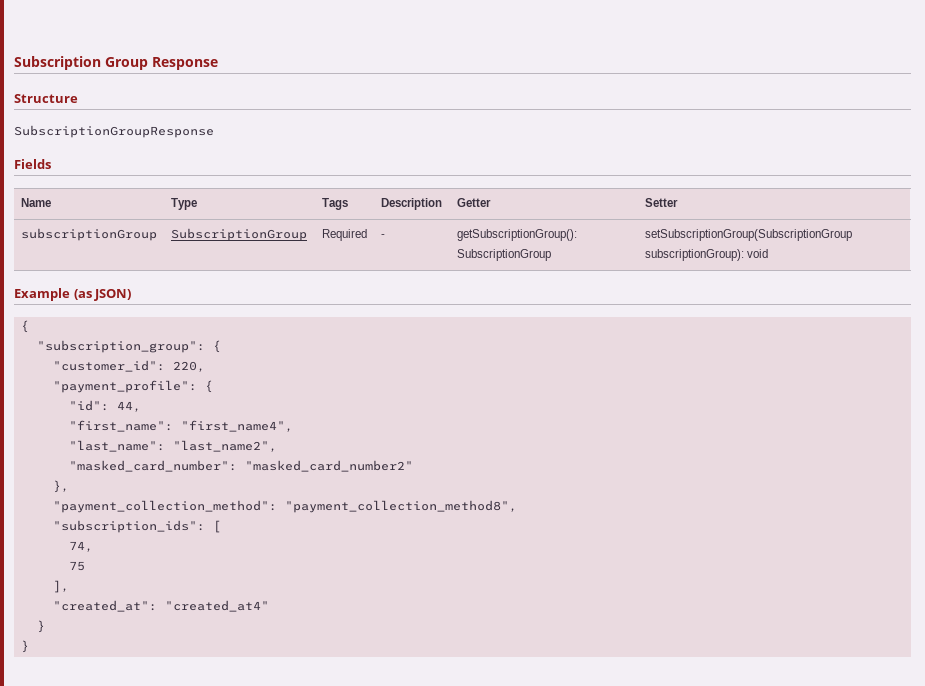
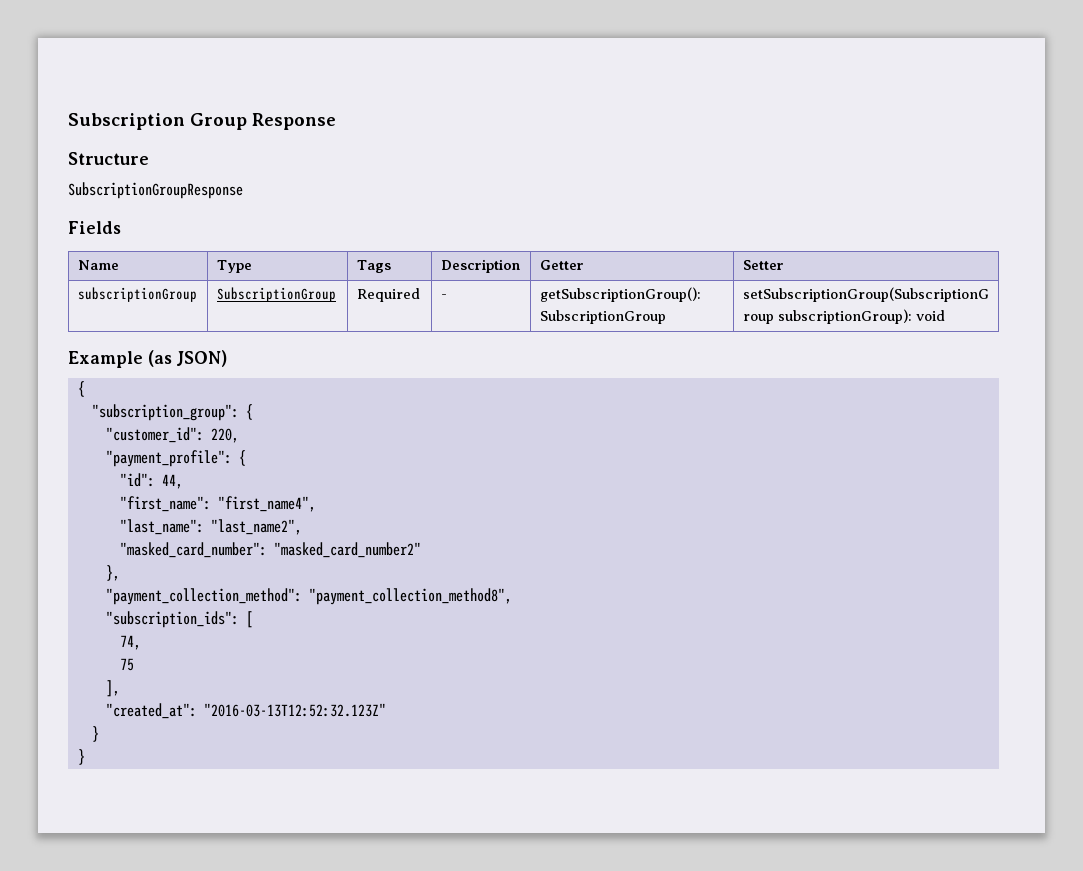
[164,600,269,612] "created_at4" -> [203,703,386,717] "2016-03-13T12:52:32.123Z"

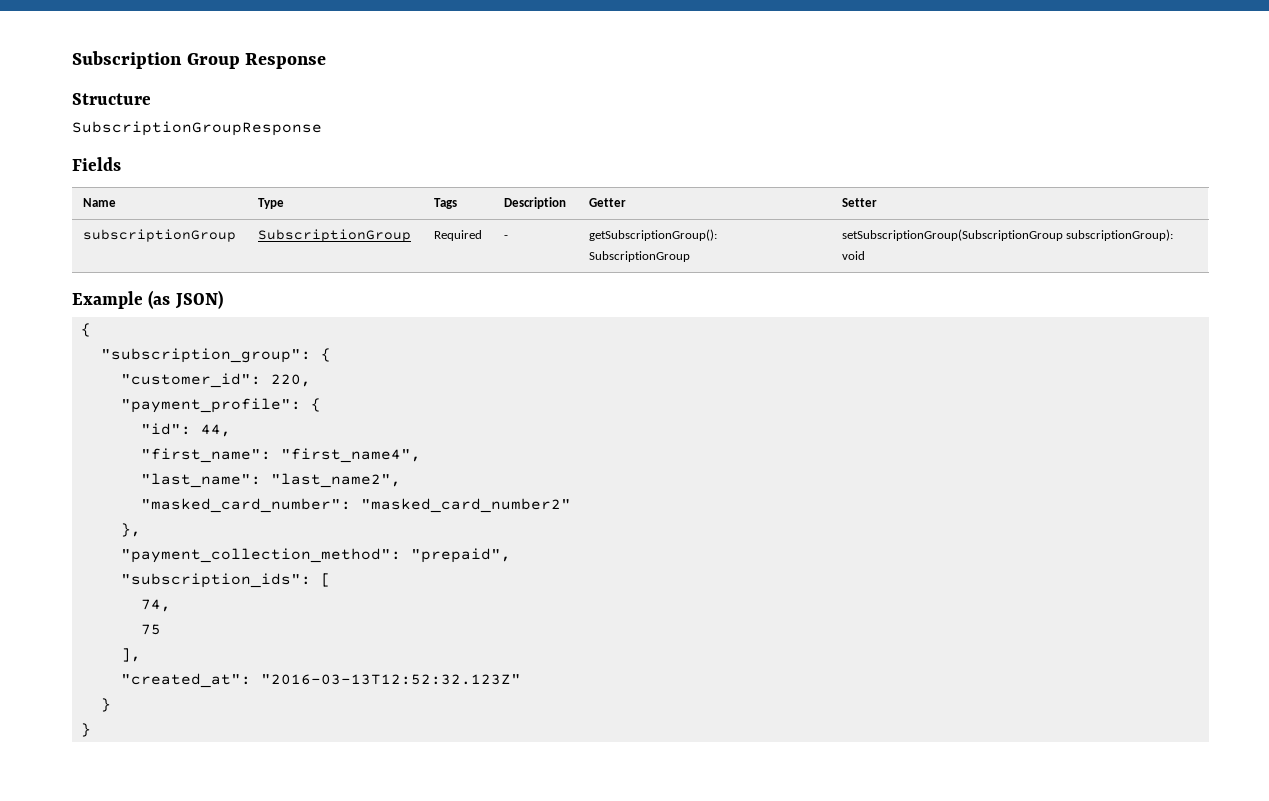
[308,588,512,605] "payment_collection_method8", -> [410,548,511,563] "prepaid",

